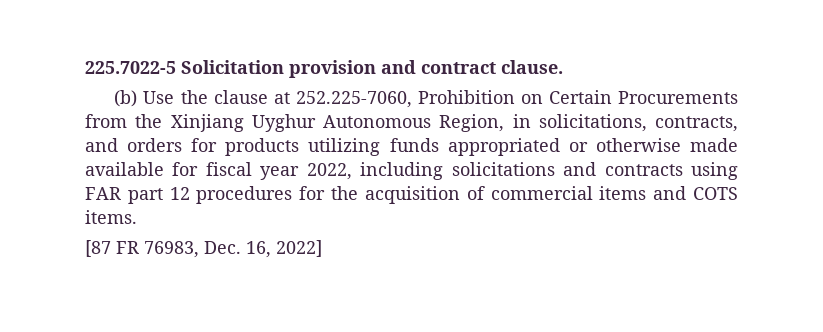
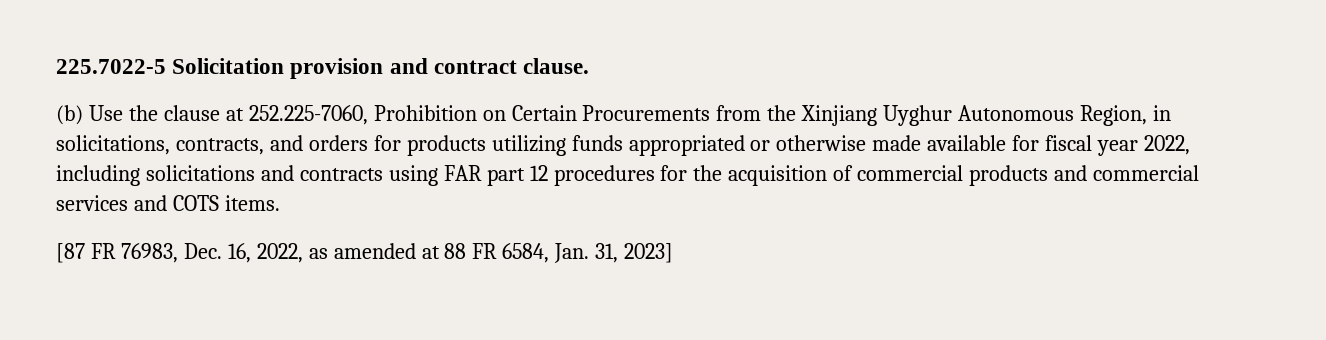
[599,186,647,200] items -> [969,165,1200,186] [56,195,128,211] products and commercial services
[276,240,322,257] 2022] -> [256,243,674,263] 2022, as amended at 88 FR 6584, Jan. 31, 2023]

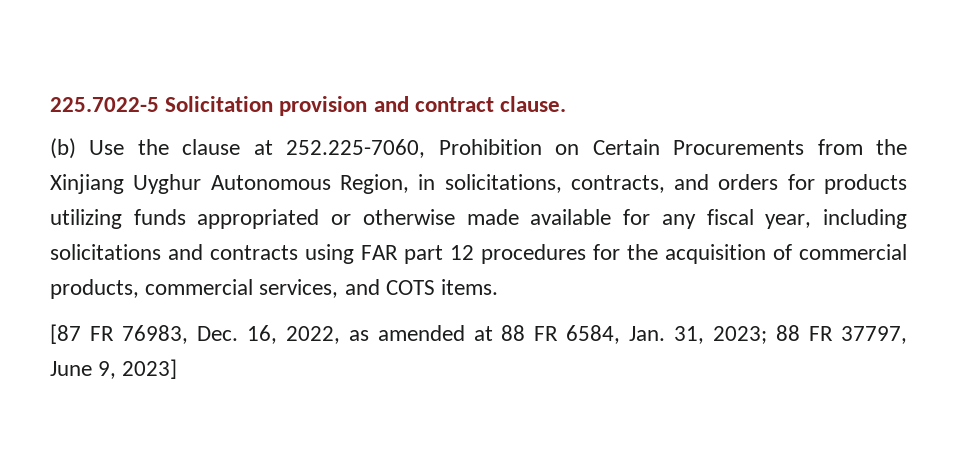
[1045,135,1191,156] fiscal year 2022, -> [661,209,812,229] any fiscal year,
[969,165,1200,186] [56,195,128,211] products and commercial services -> [50,279,339,299] products, commercial services,
(619, 253) none -> [713,325,908,344] [50,361,117,379] 2023; 88 FR 37797, June 9,

